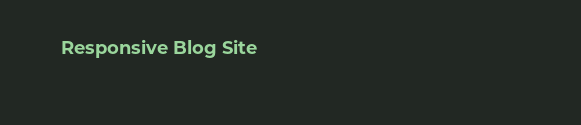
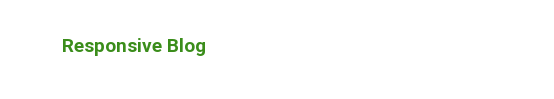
[222,39,257,54] Site -> (207, 47) none

